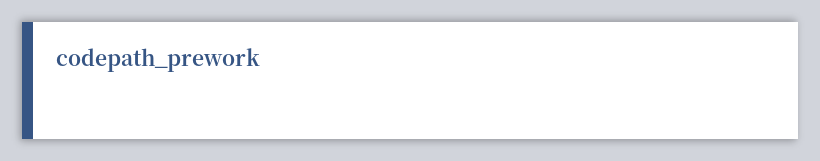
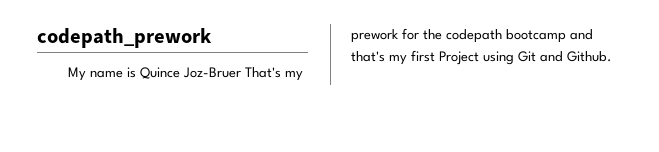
(260, 60) none -> [67,67,303,81] [351,28,593,43] [351,50,612,65] // My name is Quince Joz-Bruer That's my prework for the codepath bootcamp and that's my first Project using Git and Github.

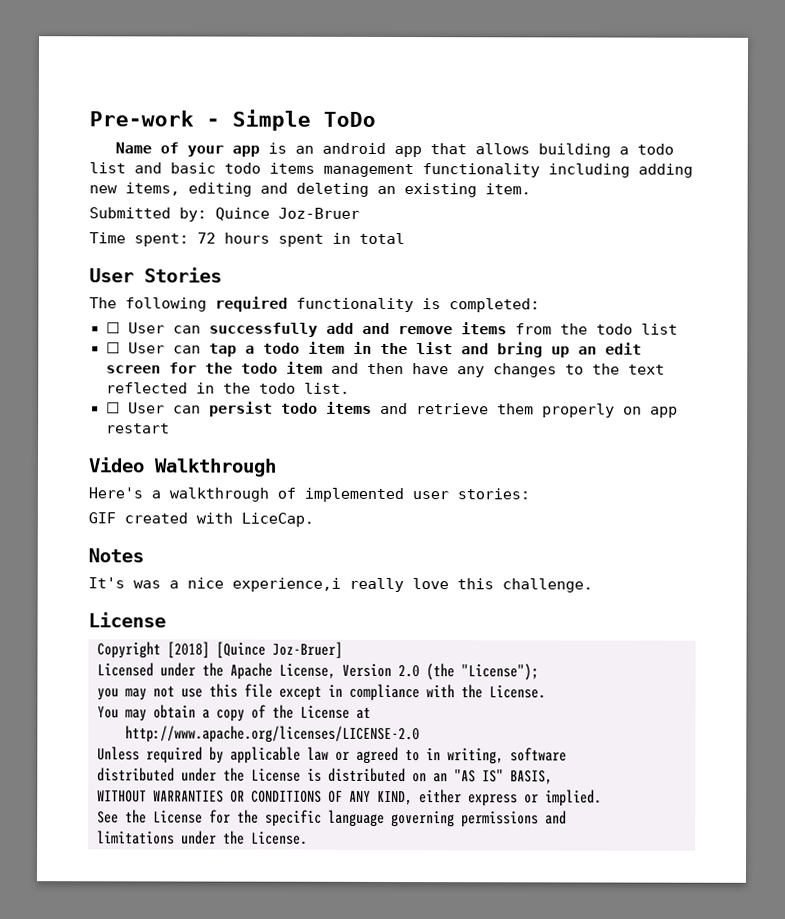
[37,28,212,48] [67,67,303,81] [351,28,593,43] [351,50,612,65] codepath_prework // My name is Quince Joz-Bruer That's my prework for the codepath bootcamp and that's my first Project using Git and Github. -> [89,109,376,131] [114,142,674,158] [89,162,693,178] [89,182,531,198] [89,207,360,222] [89,232,405,247] [89,267,222,283] [89,296,540,313] [105,322,678,337] [105,341,642,358] [105,361,665,378] [105,382,350,394] [105,401,678,418] [105,423,170,434] [88,457,277,477] [88,487,530,503] [88,512,314,527] [88,548,144,563] [88,577,593,593] [88,612,166,628] [97,641,343,659] [97,662,539,681] [97,683,546,702] [97,704,371,722] [125,725,420,744] [97,746,567,765] [97,767,553,785] [97,789,602,807] [97,809,567,828] [97,830,308,845] Pre-work - Simple ToDo // Name of your app is an android app that allows building a todo list and basic todo items management functionality including adding new items, editing and deleting an existing item. // Submitted by: Quince Joz-Bruer // Time spent: 72 hours spent in total // User Stories // The following required functionality is completed: // ☐ User can successfully add and remove items from the todo list // ☐ User can tap a todo item in the list and bring up an edit screen for the todo item and then have any changes to the text reflected in the todo list. // ☐ User can persist todo items and retrieve them properly on app restart // Video Walkthrough // Here's a walkthrough of implemented user stories: // GIF created with LiceCap. // Notes // It's was a nice experience,i really love this challenge. // License // Copyright [2018] [Quince Joz-Bruer] // Licensed under the Apache License, Version 2.0 (the "License"); // you may not use this file except in compliance with the License. // You may obtain a copy of the License at // http://www.apache.org/licenses/LICENSE-2.0 // Unless required by applicable law or agreed to in writing, software // distributed under the License is distributed on an "AS IS" BASIS, // WITHOUT WARRANTIES OR CONDITIONS OF ANY KIND, either express or implied. // See the License for the specific language governing permissions and // limitations under the License.

